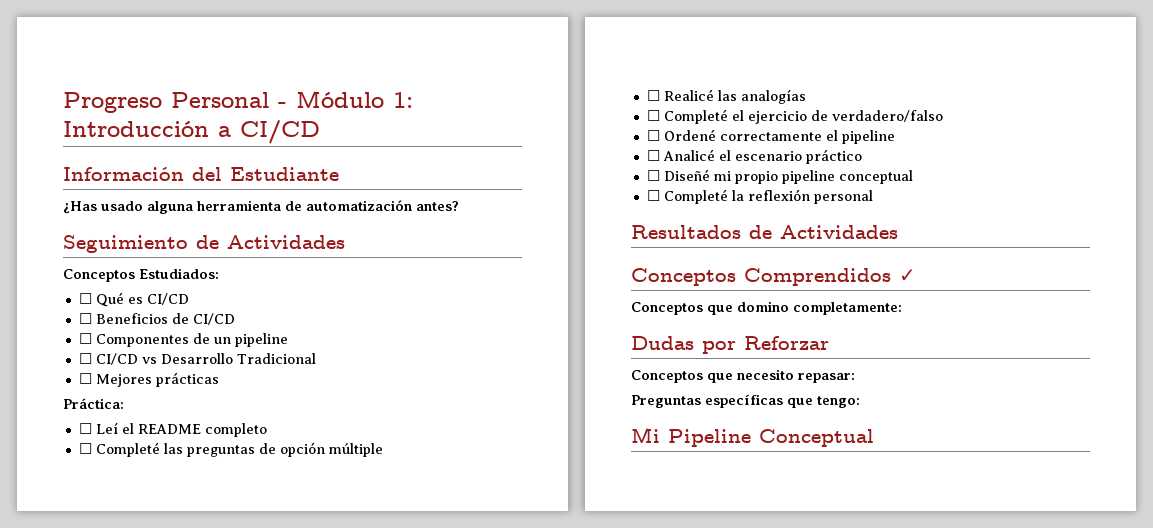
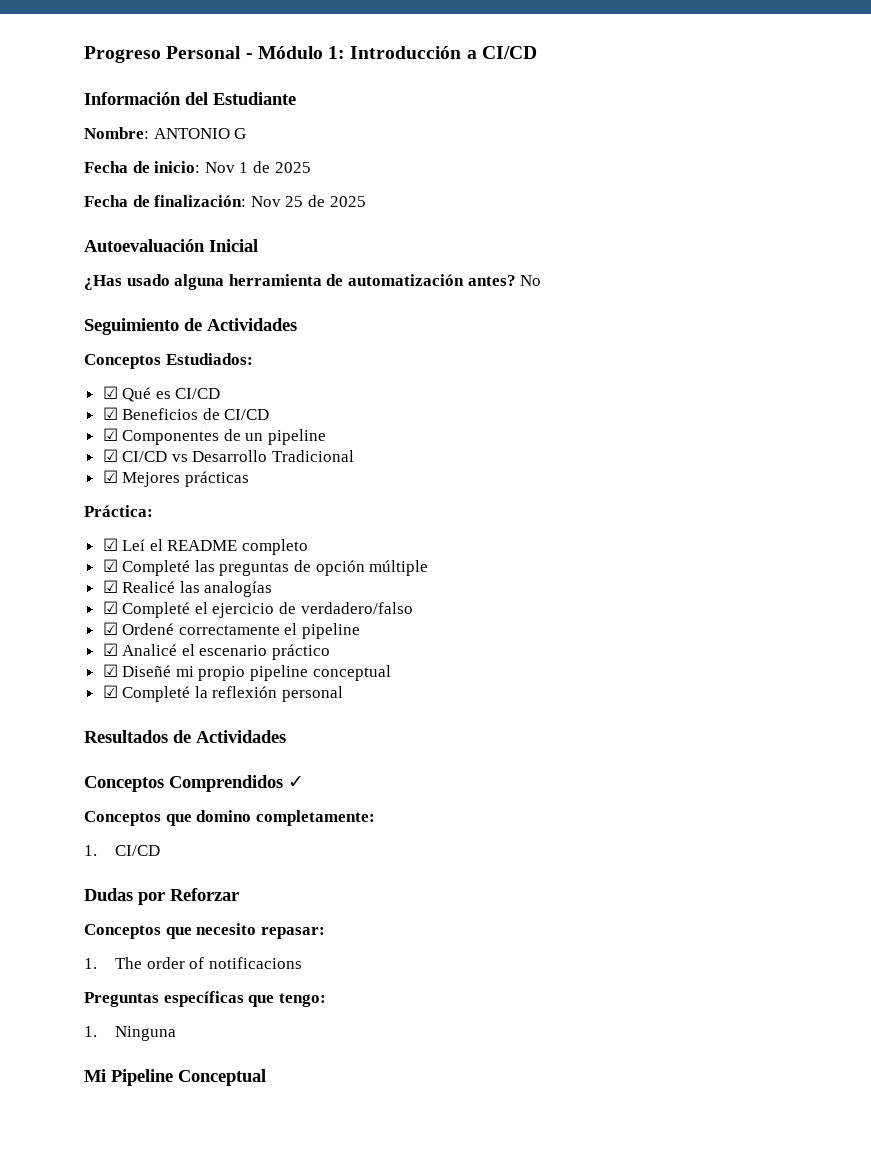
(339, 174) none -> [84,127,247,139] [84,161,311,173] [84,195,366,207] [84,239,258,252] // Nombre: ANTONIO G // Fecha de inicio: Nov 1 de 2025 // Fecha de finalización: Nov 25 de 2025 // Autoevaluación Inicial
(459, 206) none -> [520,275,542,286] No
[78,293,92,304] ☐ -> [102,386,118,399] ☑
[78,313,92,324] ☐ -> [102,407,118,420] ☑
[78,333,92,344] ☐ -> [102,428,118,441] ☑
[78,353,92,364] ☐ -> [102,449,118,462] ☑
[78,373,92,384] ☐ -> [102,470,118,483] ☑
[78,423,92,434] ☐ -> [102,538,118,551] ☑
[78,443,92,454] ☐ -> [102,559,118,572] ☑
[646,90,660,101] ☐ -> [102,580,118,593] ☑
[646,110,660,121] ☐ -> [102,601,118,614] ☑
[646,130,660,141] ☐ -> [102,622,118,635] ☑
[646,150,660,161] ☐ -> [102,643,118,656] ☑
[646,170,660,181] ☐ -> [102,664,118,677] ☑
[646,190,660,201] ☐ -> [102,685,118,698] ☑
(902, 308) none -> [84,845,161,856] // 1. CI/CD
(855, 378) none -> [84,957,302,969] // 1. The order of notificacions
(860, 402) none -> [84,1026,177,1041] // 1. Ninguna

